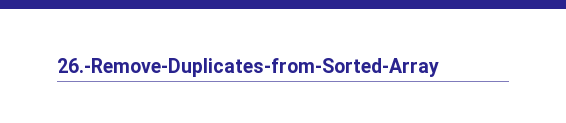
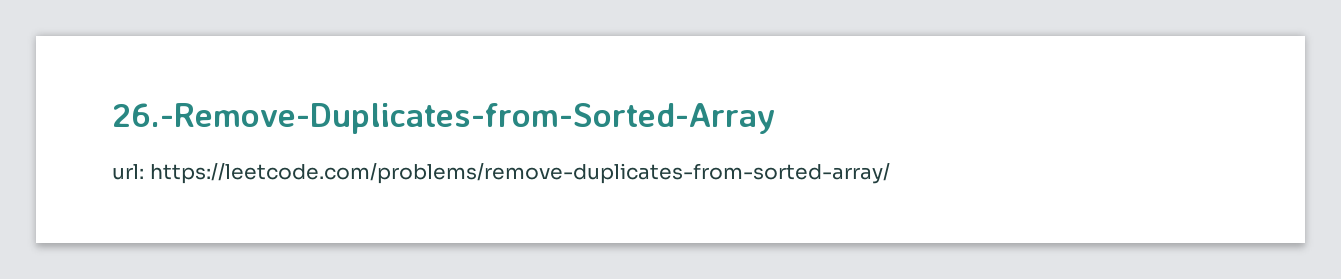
(439, 67) none -> [112,163,890,184] // url: https://leetcode.com/problems/remove-duplicates-from-sorted-array/

